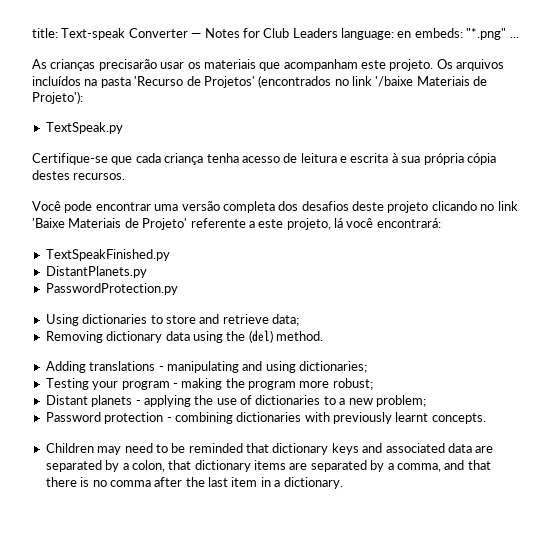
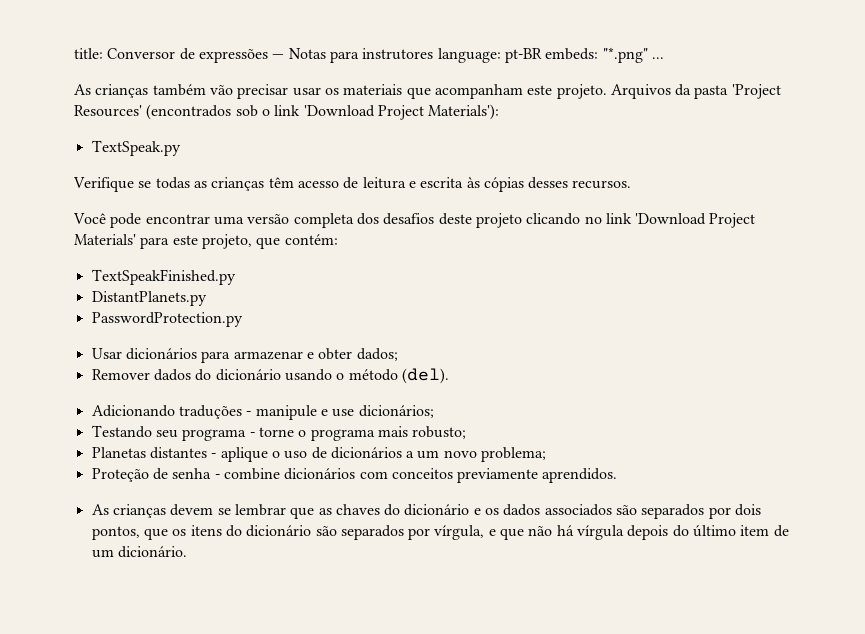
[61,28,412,40] Text-speak Converter — Notes for Club Leaders language: en -> [107,48,542,63] Conversor de expressões — Notas para instrutores language: pt-BR
[98,59,157,71] precisarão -> [152,84,289,99] também vão precisar
[436,59,505,71] [32,75,488,88] [32,91,83,104] [45,122,123,134] [32,153,239,165] Os arquivos incluídos na pasta 'Recurso de Projetos' (encontrados no link '/baixe Materiais de Projeto'): // TextSpeak.py // Certifique-se que cada criança tenha -> [610,84,781,99] [74,104,500,120] [91,140,181,156] [73,177,294,192] Arquivos da pasta 'Project Resources' (encontrados sob o link 'Download Project Materials'): // TextSpeak.py // Verifique se todas as crianças têm
[391,153,496,165] [32,170,70,180] à sua própria cópia destes -> [466,177,569,192] às cópias desses
[32,218,441,230] [45,249,170,261] [45,266,147,278] [45,283,178,295] [45,314,299,326] [45,330,323,343] [45,361,367,373] [45,378,373,390] [45,395,426,407] [45,412,486,424] [45,443,494,455] [45,460,491,472] [45,477,343,489] 'Baixe Materiais de Projeto' referente a este projeto, lá você encontrará: // TextSpeakFinished.py // DistantPlanets.py // PasswordProtection.py // Using dictionaries to store and retrieve data; // Removing dictionary data using the (del) method. // Adding translations - manipulating and using dictionaries; // Testing your program - making the program more robust; // Distant planets - applying the use of dictionaries to a new problem; // Password protection - combining dictionaries with previously learnt concepts. // Children may need to be reminded that dictionary keys and associated data are separated by a colon, that dictionary items are separated by a comma, and that there is no comma after the last item in a dictionary. -> [635,213,756,228] [74,234,338,249] [91,269,236,285] [91,291,207,306] [91,312,243,327] [91,348,398,363] [91,368,449,384] [91,405,434,420] [91,425,467,441] [91,447,547,462] [91,468,618,483] [91,504,762,519] [91,525,789,540] [91,546,187,558] 'Download Project Materials' para este projeto, que contém: // TextSpeakFinished.py // DistantPlanets.py // PasswordProtection.py // Usar dicionários para armazenar e obter dados; // Remover dados do dicionário usando o método (del). // Adicionando traduções - manipule e use dicionários; // Testando seu programa - torne o programa mais robusto; // Planetas distantes - aplique o uso de dicionários a um novo problema; // Proteção de senha - combine dicionários com conceitos previamente aprendidos. // As crianças devem se lembrar que as chaves do dicionário e os dados associados são separados por dois pontos, que os itens do dicionário são separados por vírgula, e que não há vírgula depois do último item de um dicionário.

